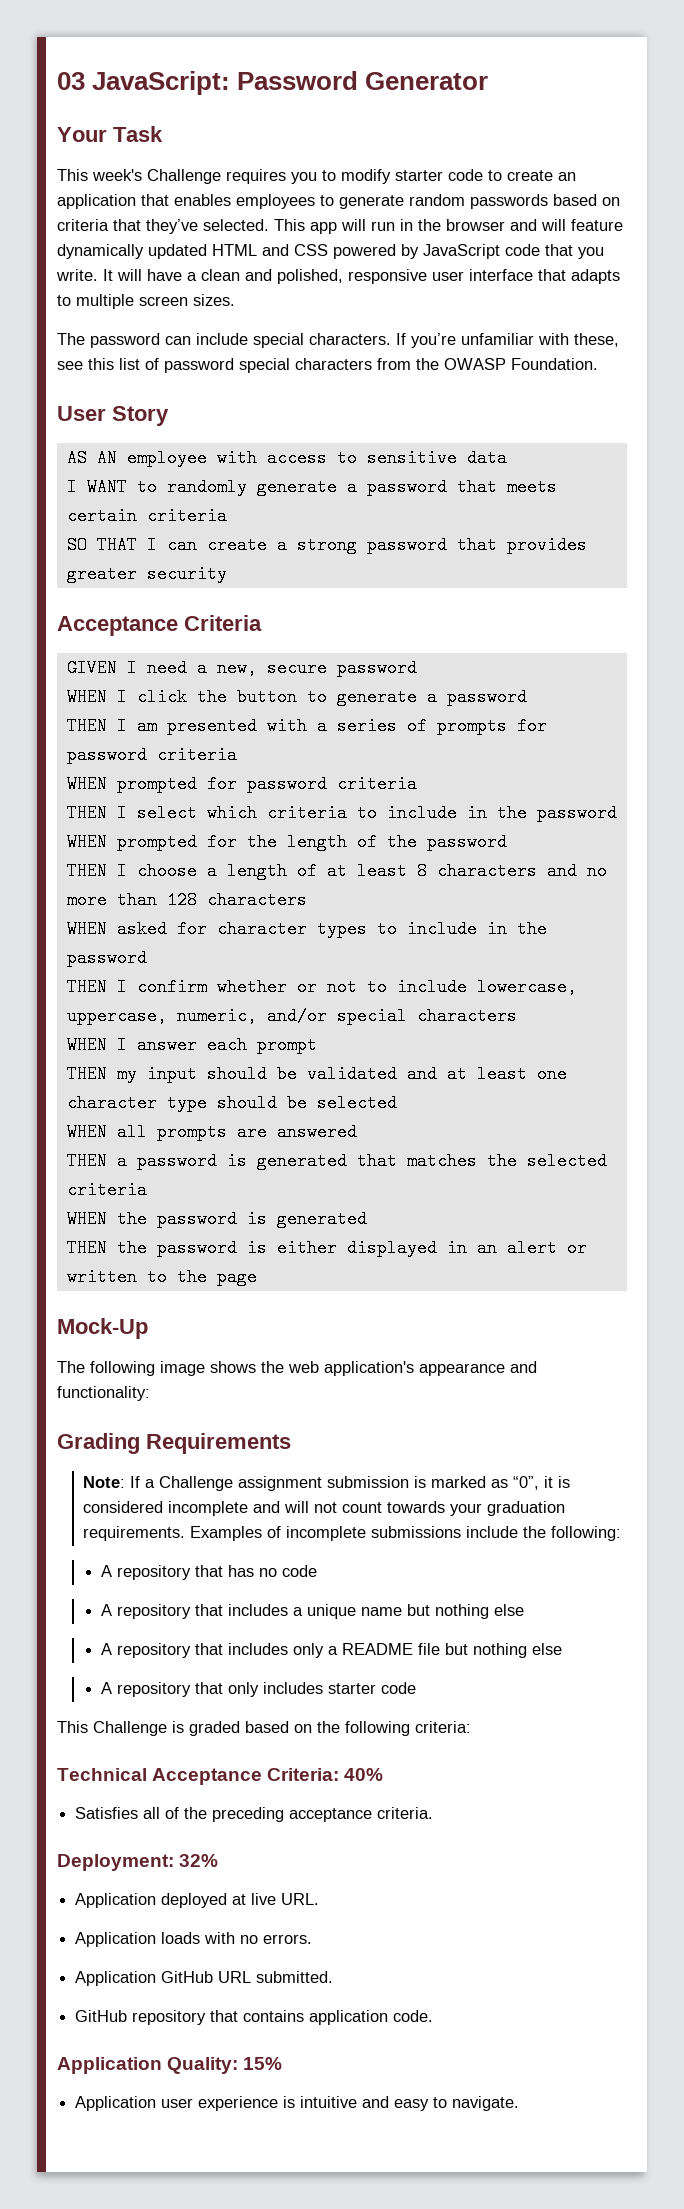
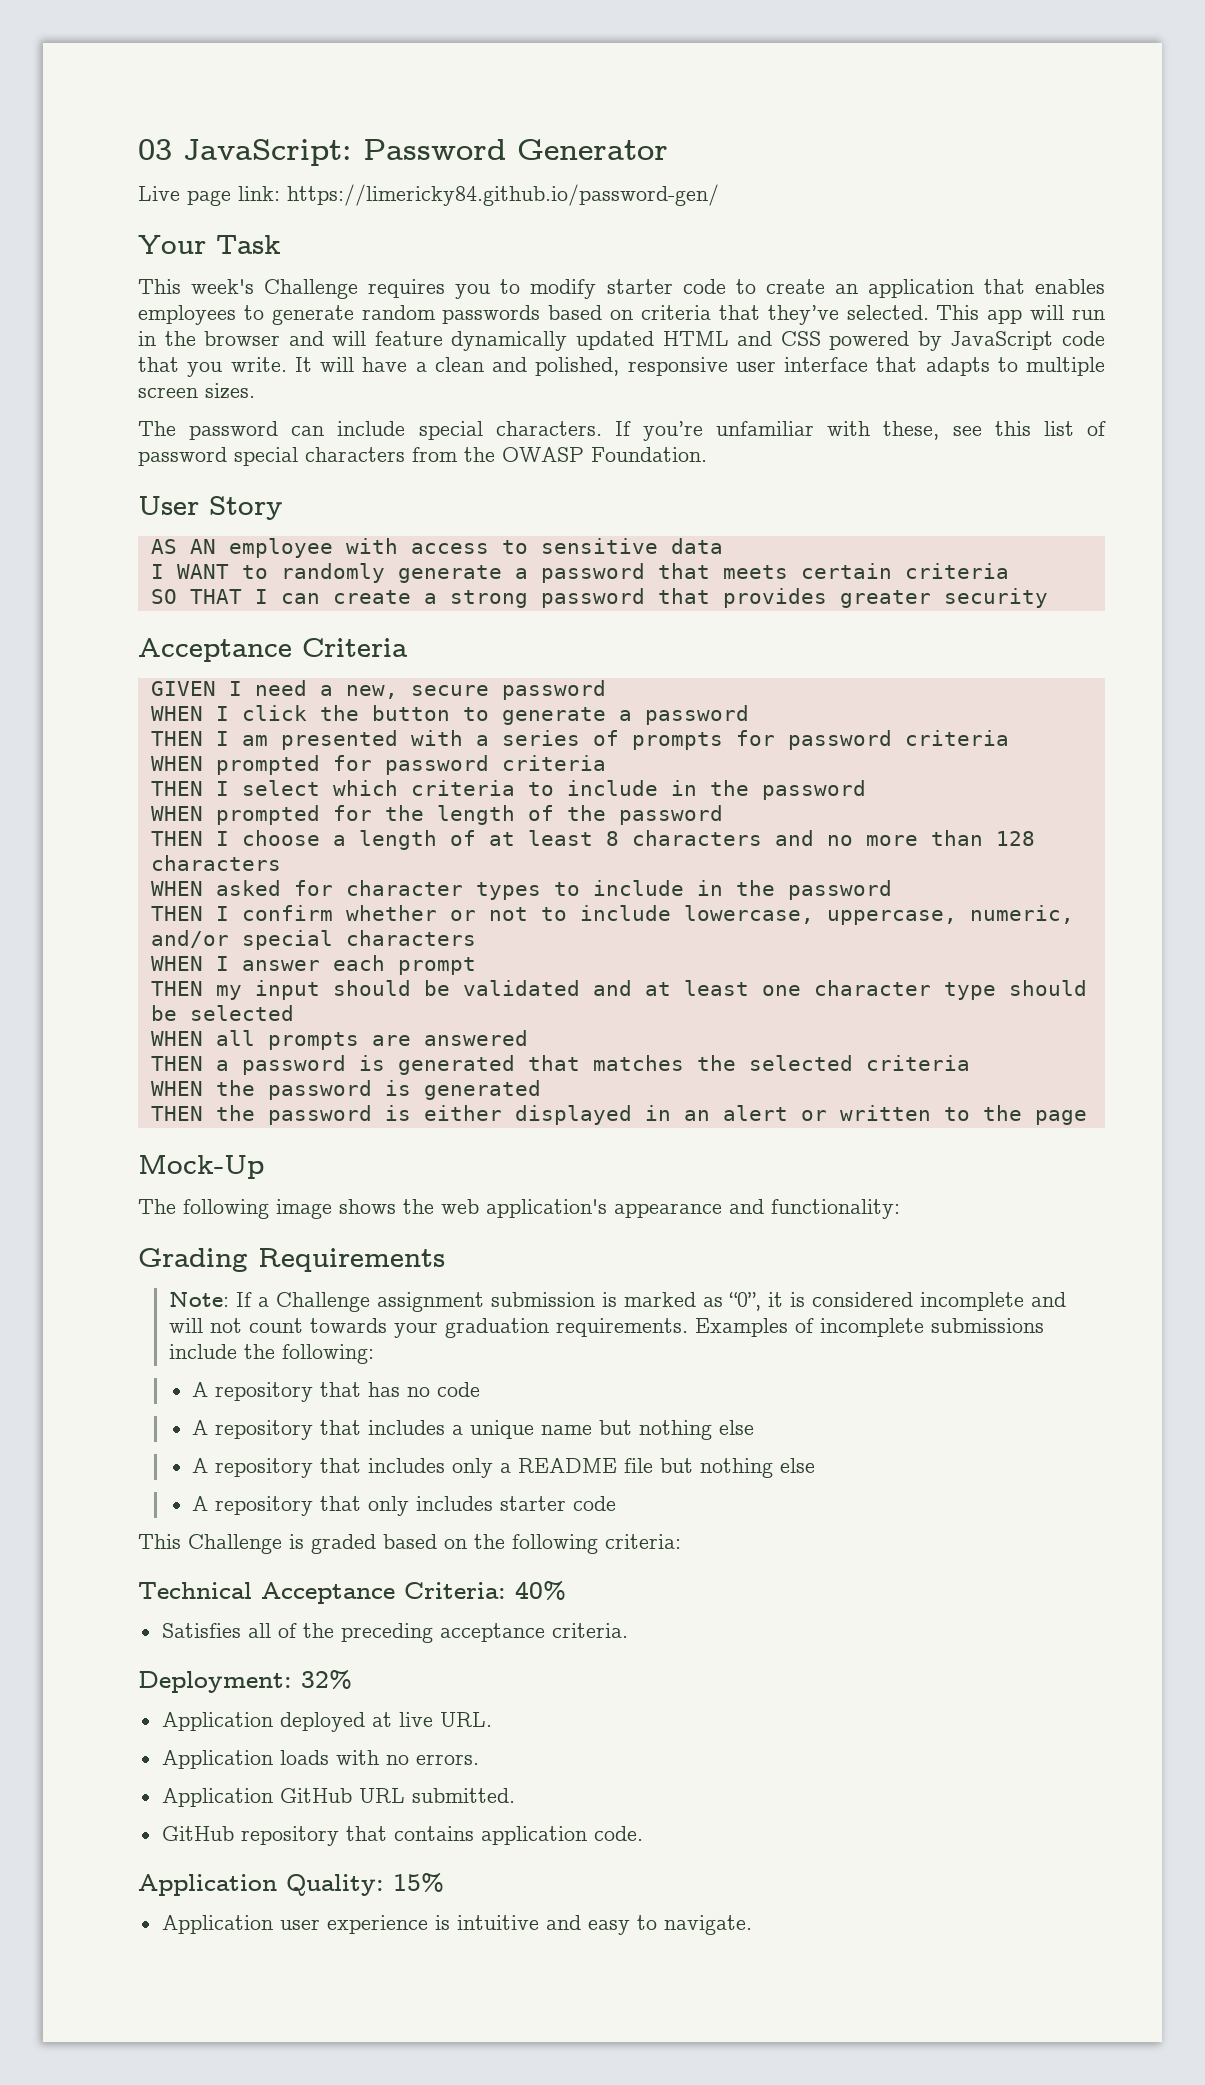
(489, 81) none -> [138,184,719,206] // Live page link: https://limericky84.github.io/password-gen/

